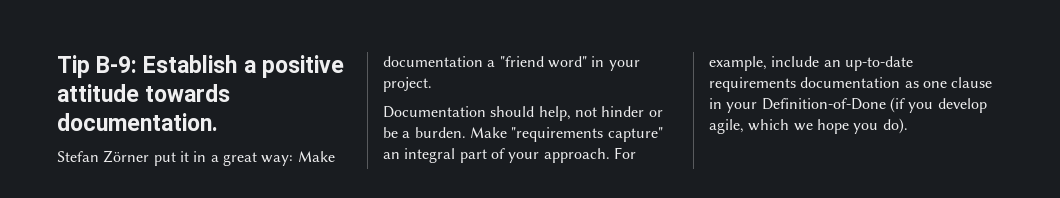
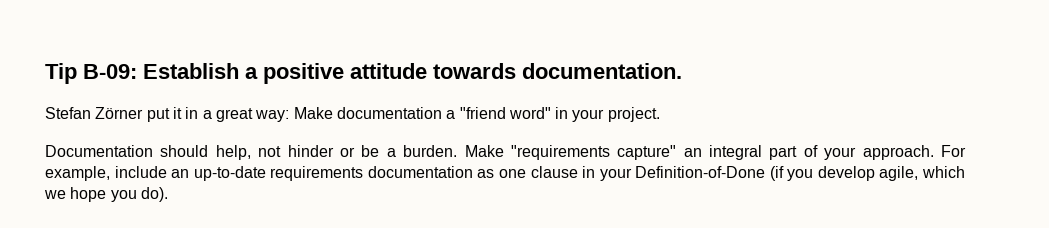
[96,56,138,73] B-9: -> [83,64,137,79] B-09:

